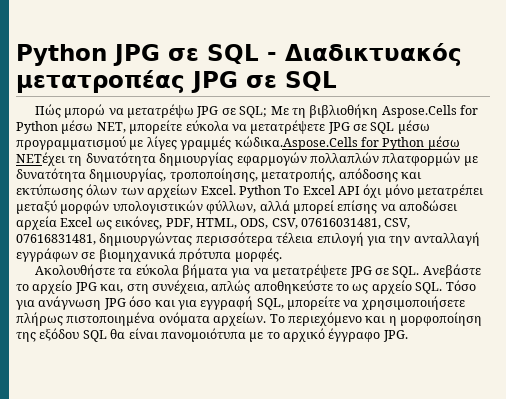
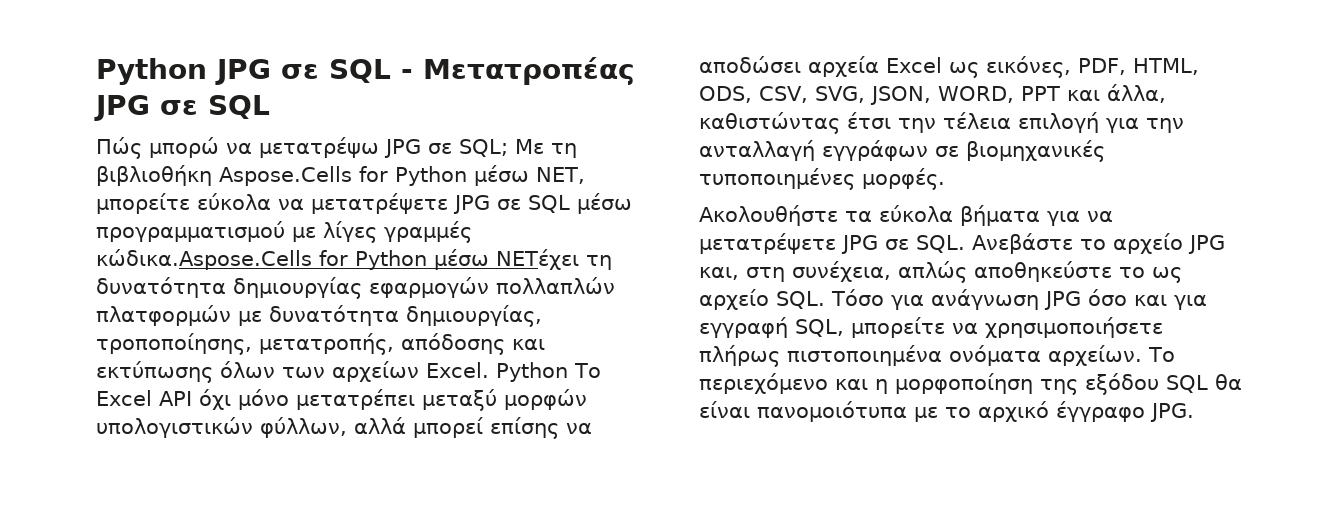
[285,43,462,66] [16,70,185,93] Διαδικτυακός μετατροπέας -> [423,57,636,85] Μετατροπέας
[301,218,411,229] [16,232,273,246] 07616031481, CSV, 07616831481, δημιουργώντας περισσότερα -> [815,84,1166,105] [699,112,936,134] SVG, JSON, WORD, PPT και άλλα, καθιστώντας έτσι την
[98,248,232,262] βιομηχανικά πρότυπα -> [966,140,1105,162] [699,168,855,190] βιομηχανικές τυποποιημένες

